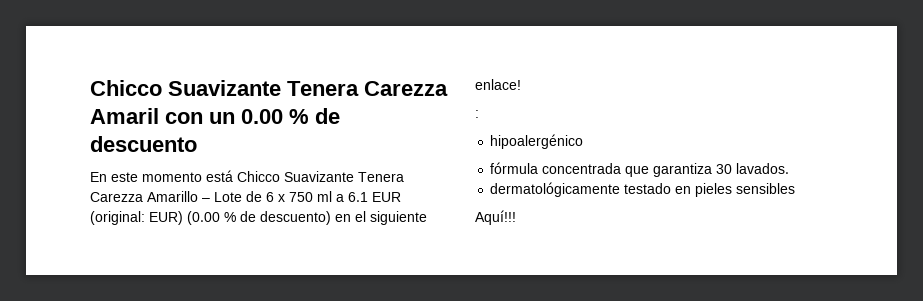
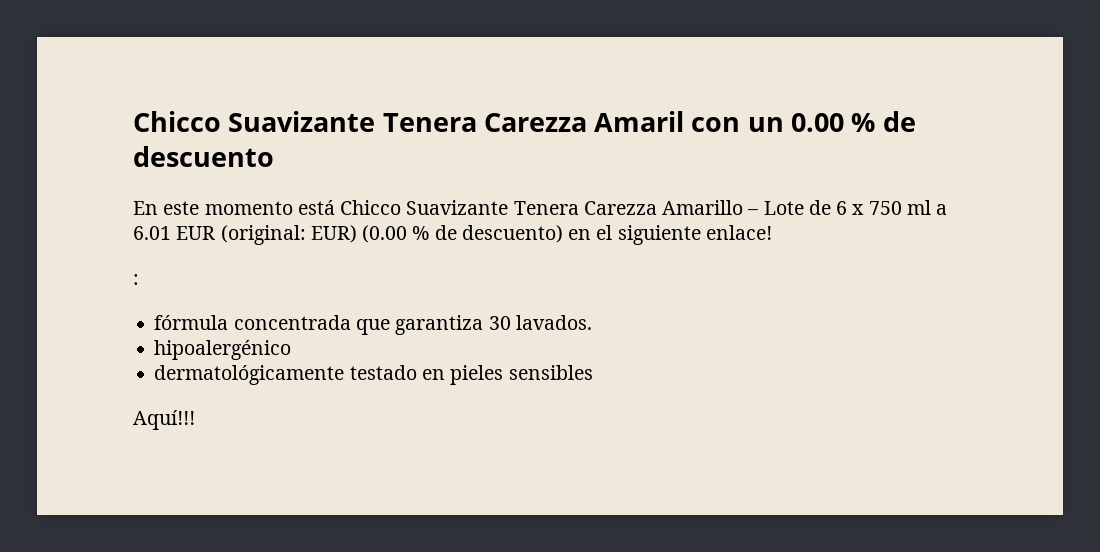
[348,192,368,202] 6.1 -> [133,226,171,240] 6.01
[490,134,584,149] // hipoalergénico -> (139, 279) none
(790, 168) none -> [154,340,292,360] // hipoalergénico

